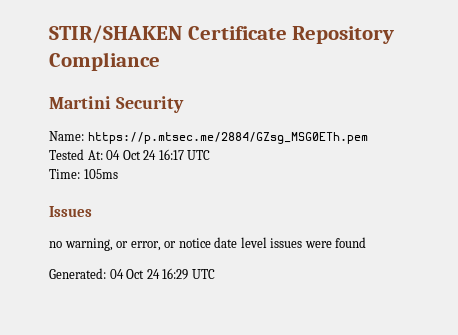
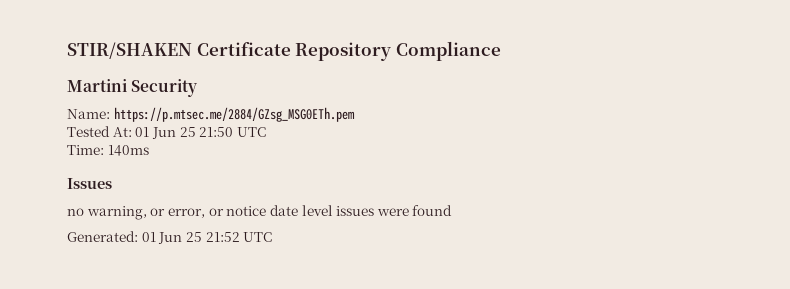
[106,149,184,160] 04 Oct 24 16:17 -> [135,127,234,139] 01 Jun 25 21:50
[83,169,118,179] 105ms -> [107,145,149,156] 140ms
[109,268,189,280] 04 Oct 24 16:29 -> [141,232,240,244] 01 Jun 25 21:52

